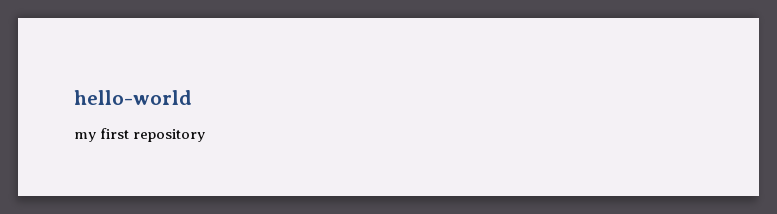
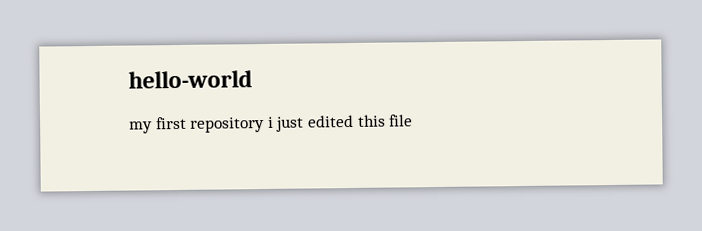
(206, 135) none -> [267,114,414,132] i just edited this file

